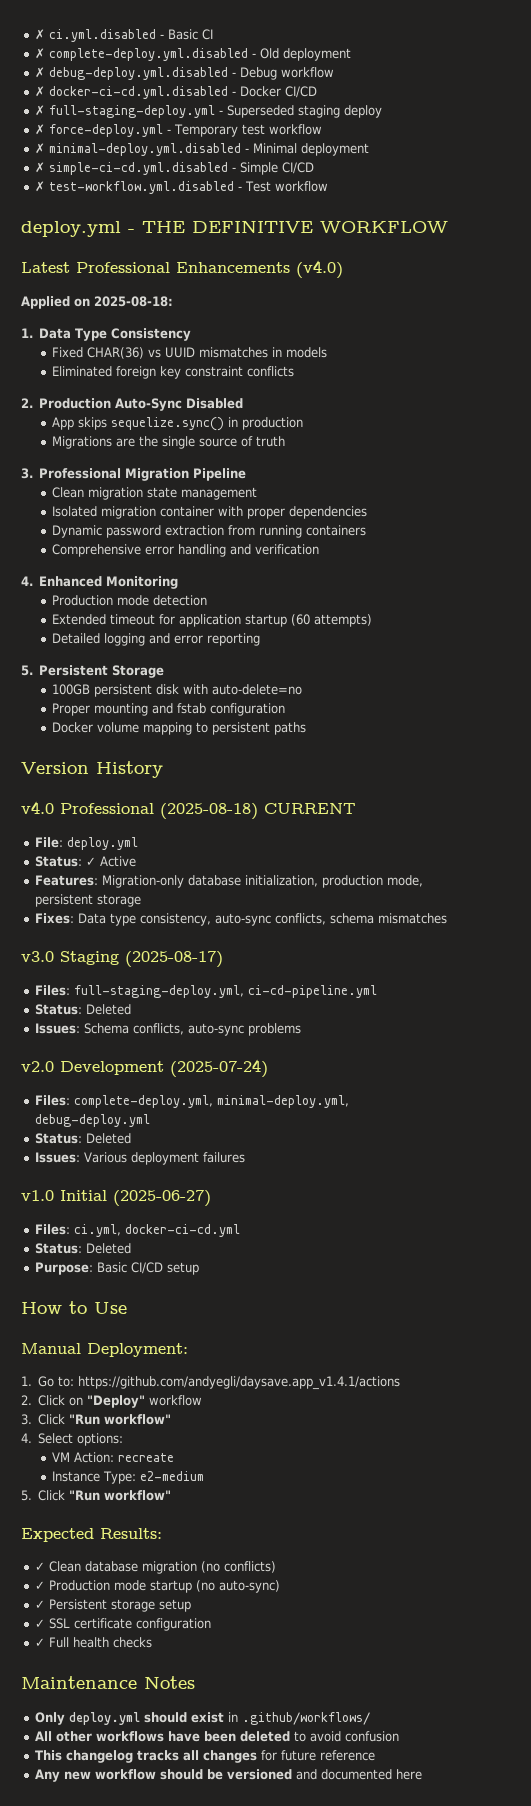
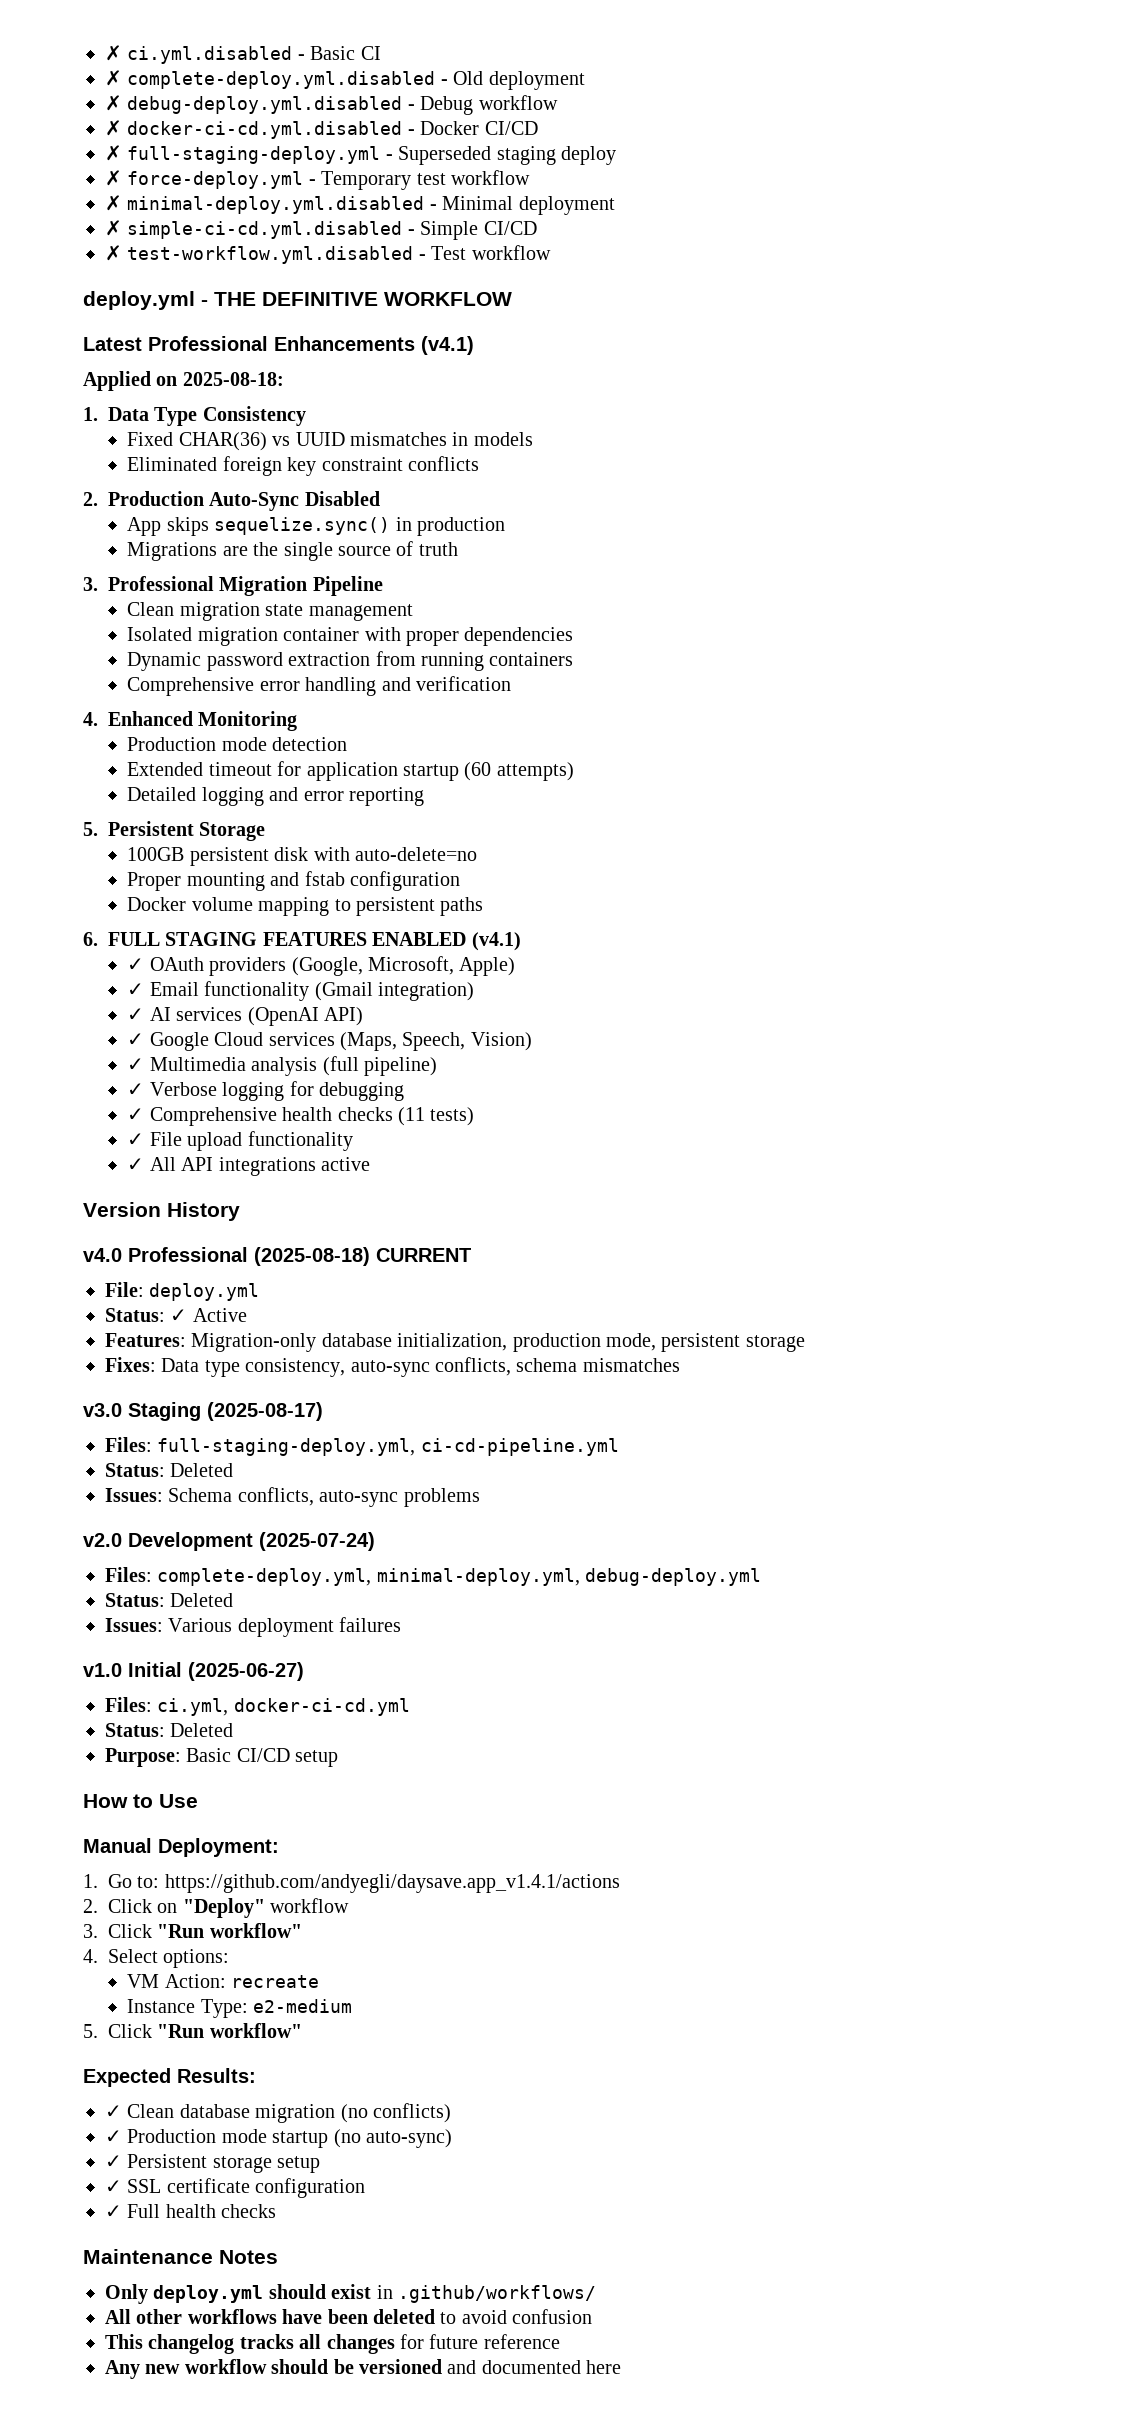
[296,260,343,279] (v4.0) -> [421,336,474,355] (v4.1)
(306, 728) none -> [83,932,521,951] [127,956,516,976] [127,981,474,1001] [127,1007,363,1026] [127,1032,532,1051] [127,1056,437,1076] [127,1081,404,1101] [127,1107,475,1126] [127,1131,353,1151] [127,1157,370,1176] // 6. FULL STAGING FEATURES ENABLED (v4.1) // ✓ OAuth providers (Google, Microsoft, Apple) // ✓ Email functionality (Gmail integration) // ✓ AI services (OpenAI API) // ✓ Google Cloud services (Maps, Speech, Vision) // ✓ Multimedia analysis (full pipeline) // ✓ Verbose logging for debugging // ✓ Comprehensive health checks (11 tests) // ✓ File upload functionality // ✓ All API integrations active

